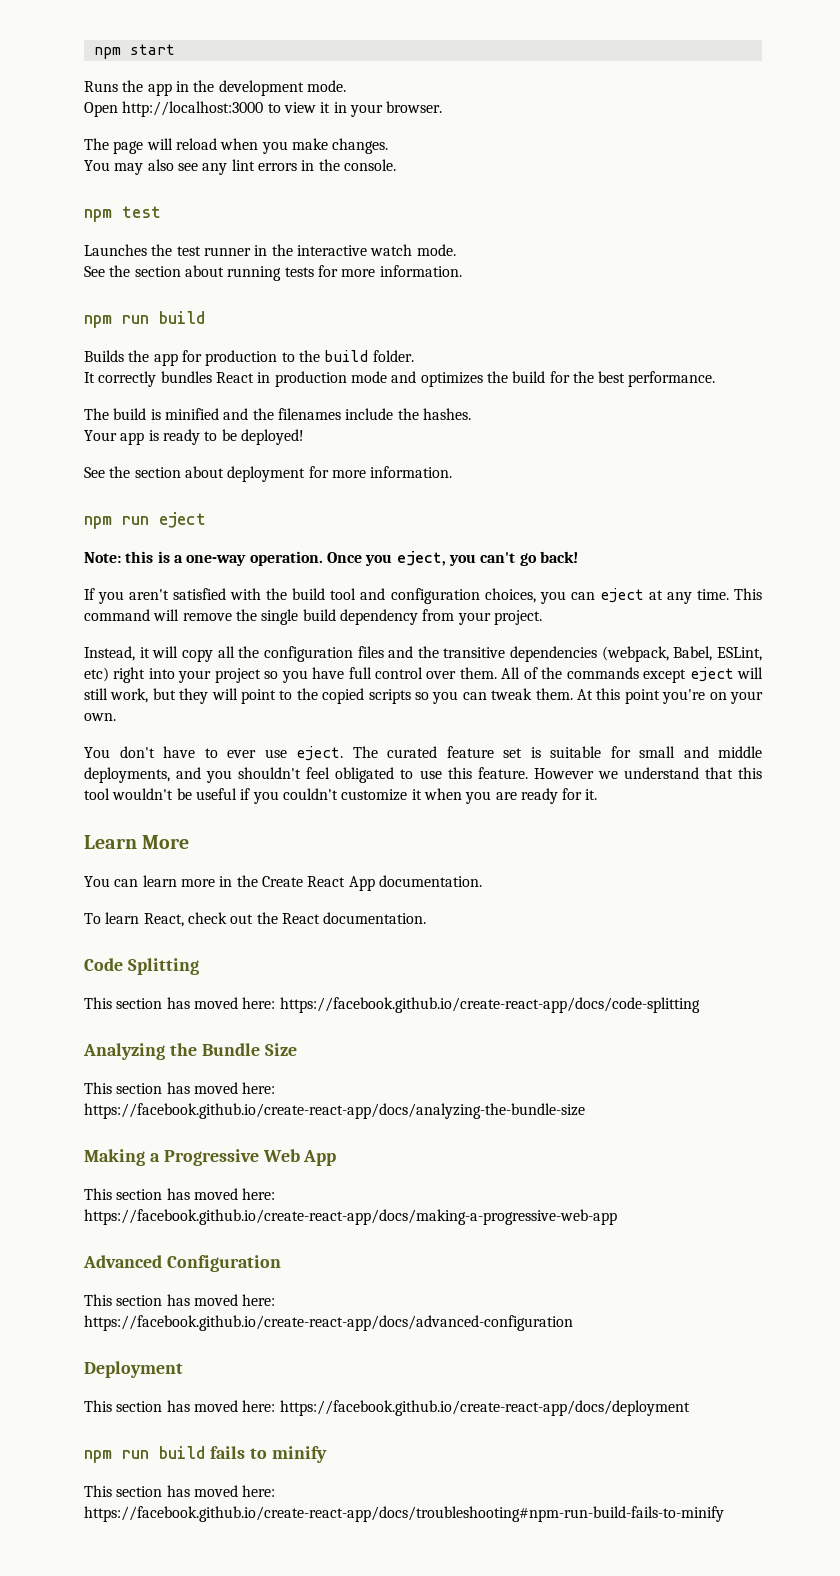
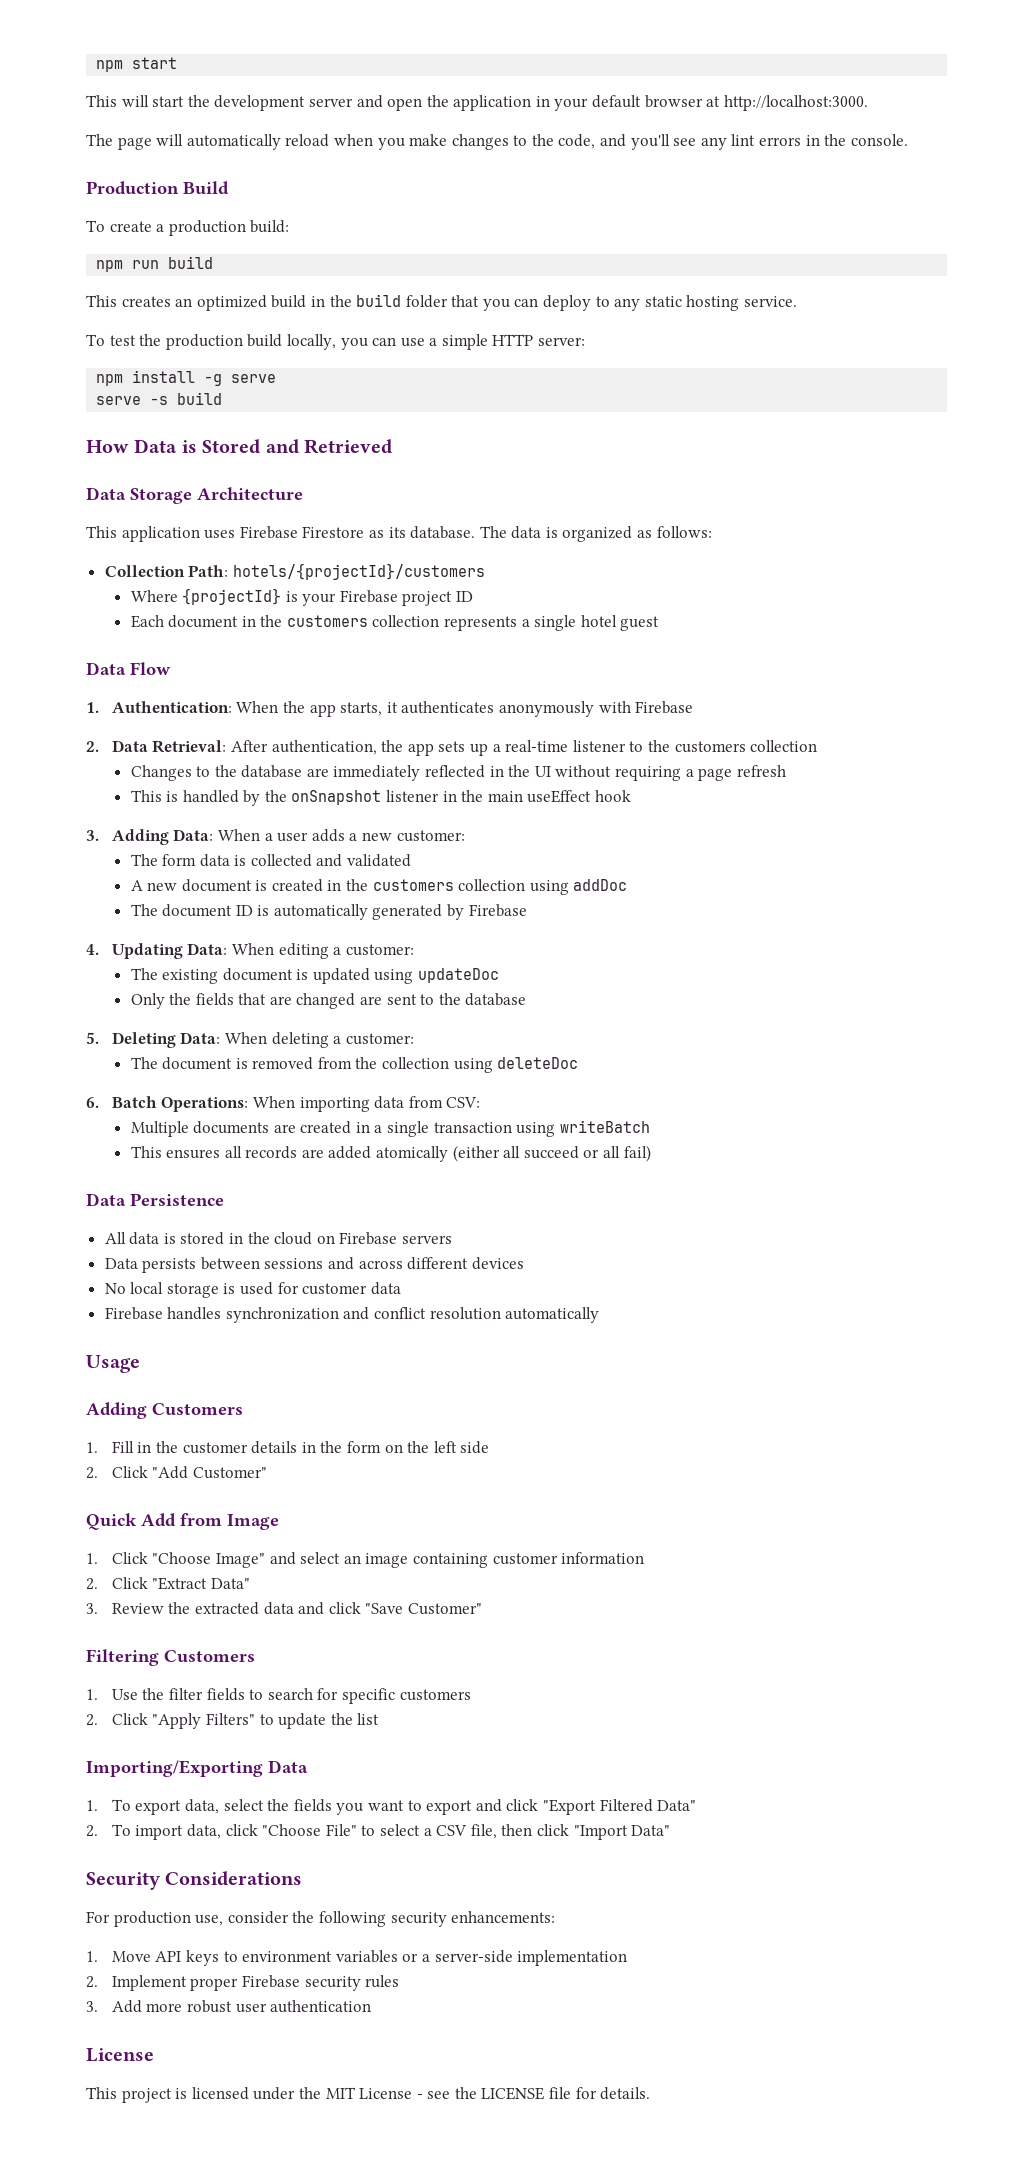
[84,80,346,96] [84,101,443,117] Runs the app in the development mode. // Open http://localhost:3000 to view it in your browser. -> [86,95,868,111] This will start the development server and open the application in your default browser at http://localhost:3000.
(173, 144) none -> [186,134,281,150] automatically
[332,138,389,154] [84,159,174,175] changes. // You may also -> [451,134,670,150] changes to the code, and you'll
[84,206,161,222] [84,244,456,256] [84,265,462,281] [84,311,205,328] [84,350,414,366] [84,371,716,387] [84,408,471,420] [84,429,304,445] [84,466,453,482] [84,512,206,529] [84,551,578,566] [84,588,762,604] [84,609,542,625] [84,646,762,662] [84,667,764,683] [84,688,763,704] [84,713,116,721] [84,746,762,761] [84,767,762,783] [84,788,598,804] [84,835,190,849] [84,875,482,891] [84,912,427,927] [84,958,199,975] [84,997,700,1013] [83,1043,297,1060] [84,1082,276,1094] [84,1103,585,1119] [84,1149,337,1166] [84,1188,276,1200] [84,1209,617,1225] [83,1255,281,1272] [84,1294,276,1306] [84,1315,573,1331] [84,1361,183,1378] [84,1400,690,1416] [84,1446,327,1463] [84,1485,276,1497] [84,1506,724,1522] npm test // Launches the test runner in the interactive watch mode. // See the section about running tests for more information. // npm run build // Builds the app for production to the build folder. // It correctly bundles React in production mode and optimizes the build for the best performance. // The build is minified and the filenames include the hashes. // Your app is ready to be deployed! // See the section about deployment for more information. // npm run eject // Note: this is a one-way operation. Once you eject, you can't go back! // If you aren't satisfied with the build tool and configuration choices, you can eject at any time. This command will remove the single build dependency from your project. // Instead, it will copy all the configuration files and the transitive dependencies (webpack, Babel, ESLint, etc) right into your project so you have full control over them. All of the commands except eject will still work, but they will point to the copied scripts so you can tweak them. At this point you're on your own. // You don't have to ever use eject. The curated feature set is suitable for small and middle deployments, and you shouldn't feel obligated to use this feature. However we understand that this tool wouldn't be useful if you couldn't customize it when you are ready for it. // Learn More // You can learn more in the Create React App documentation. // To learn React, check out the React documentation. // Code Splitting // This section has moved here: https://facebook.github.io/create-react-app/docs/code-splitting // Analyzing the Bundle Size // This section has moved here: https://facebook.github.io/create-react-app/docs/analyzing-the-bundle-size // Making a Progressive Web App // This section has moved here: https://facebook.github.io/create-react-app/docs/making-a-progressive-web-app // Advanced Configuration // This section has moved here: https://facebook.github.io/create-react-app/docs/advanced-configuration // Deployment // This section has moved here: https://facebook.github.io/create-react-app/docs/deployment // npm run build fails to minify // This section has moved here: https://facebook.github.io/create-react-app/docs/troubleshooting#npm-run-build-fails-to-minify -> [86,181,229,195] [86,220,290,236] [96,256,214,272] [86,294,798,311] [86,334,586,350] [96,370,277,386] [96,392,223,405] [86,439,392,454] [86,487,303,504] [86,526,712,542] [104,563,485,580] [130,588,474,606] [130,615,660,631] [86,662,171,675] [86,701,694,717] [86,740,818,756] [130,765,786,781] [130,790,632,806] [86,829,465,845] [130,854,412,867] [130,879,628,895] [130,904,527,920] [86,943,414,959] [130,968,500,984] [130,993,527,1009] [86,1032,414,1048] [130,1057,579,1073] [86,1096,481,1112] [130,1120,650,1137] [130,1145,651,1162] [86,1193,224,1206] [104,1232,453,1245] [104,1257,524,1273] [104,1282,401,1298] [104,1307,600,1323] [86,1355,140,1373] [86,1402,243,1419] [86,1441,490,1454] [86,1466,268,1479] [86,1513,279,1530] [86,1552,645,1568] [86,1577,251,1590] [86,1602,482,1615] [86,1649,255,1666] [86,1688,471,1704] [86,1713,380,1729] [86,1760,308,1777] [86,1799,697,1815] [86,1824,671,1840] [86,1871,303,1890] [86,1911,556,1927] [86,1950,628,1966] [86,1975,400,1991] [86,2000,372,2013] [86,2048,154,2062] [86,2087,651,2103] Production Build // To create a production build: // npm run build // This creates an optimized build in the build folder that you can deploy to any static hosting service. // To test the production build locally, you can use a simple HTTP server: // npm install -g serve // serve -s build // How Data is Stored and Retrieved // Data Storage Architecture // This application uses Firebase Firestore as its database. The data is organized as follows: // Collection Path: hotels/{projectId}/customers // Where {projectId} is your Firebase project ID // Each document in the customers collection represents a single hotel guest // Data Flow // 1. Authentication: When the app starts, it authenticates anonymously with Firebase // 2. Data Retrieval: After authentication, the app sets up a real-time listener to the customers collection // Changes to the database are immediately reflected in the UI without requiring a page refresh // This is handled by the onSnapshot listener in the main useEffect hook // 3. Adding Data: When a user adds a new customer: // The form data is collected and validated // A new document is created in the customers collection using addDoc // The document ID is automatically generated by Firebase // 4. Updating Data: When editing a customer: // The existing document is updated using updateDoc // Only the fields that are changed are sent to the database // 5. Deleting Data: When deleting a customer: // The document is removed from the collection using deleteDoc // 6. Batch Operations: When importing data from CSV: // Multiple documents are created in a single transaction using writeBatch // This ensures all records are added atomically (either all succeed or all fail) // Data Persistence // All data is stored in the cloud on Firebase servers // Data persists between sessions and across different devices // No local storage is used for customer data // Firebase handles synchronization and conflict resolution automatically // Usage // Adding Customers // 1. Fill in the customer details in the form on the left side // 2. Click "Add Customer" // Quick Add from Image // 1. Click "Choose Image" and select an image containing customer information // 2. Click "Extract Data" // 3. Review the extracted data and click "Save Customer" // Filtering Customers // 1. Use the filter fields to search for specific customers // 2. Click "Apply Filters" to update the list // Importing/Exporting Data // 1. To export data, select the fields you want to export and click "Export Filtered Data" // 2. To import data, click "Choose File" to select a CSV file, then click "Import Data" // Security Considerations // For production use, consider the following security enhancements: // 1. Move API keys to environment variables or a server-side implementation // 2. Implement proper Firebase security rules // 3. Add more robust user authentication // License // This project is licensed under the MIT License - see the LICENSE file for details.

